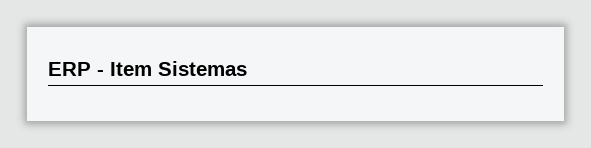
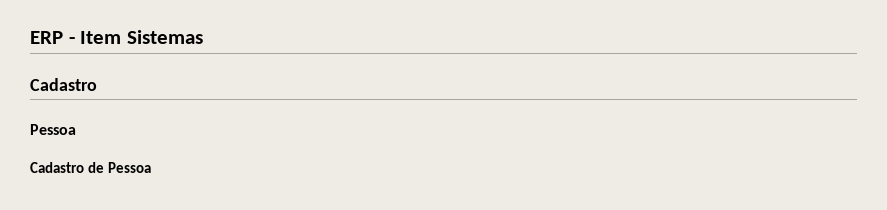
(247, 68) none -> [30,78,97,91] [30,124,76,135] [30,162,151,173] // Cadastro // Pessoa // Cadastro de Pessoa

